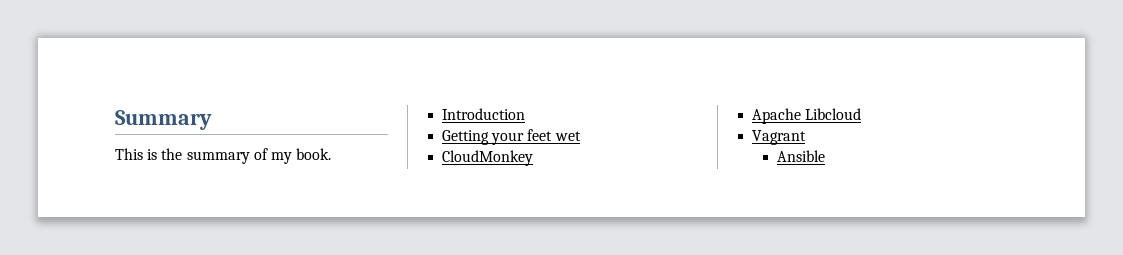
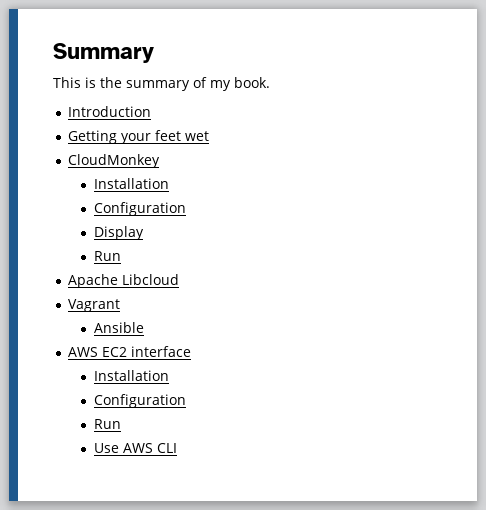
(534, 158) none -> [93,178,169,189] [93,202,186,216] [93,226,144,240] [93,251,121,261] // Installation // Configuration // Display // Run
(825, 156) none -> [68,346,192,357] [93,370,169,381] [93,394,186,408] [93,419,121,429] [93,443,177,453] // AWS EC2 interface // Installation // Configuration // Run // Use AWS CLI

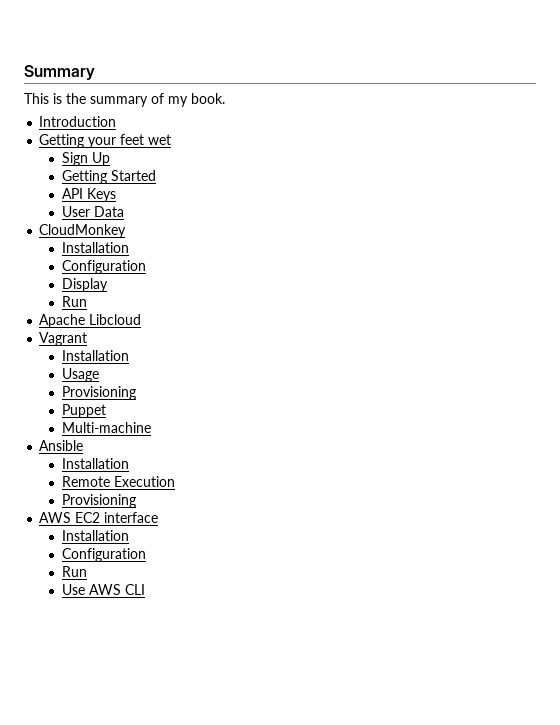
(210, 136) none -> [61,152,110,166] [61,170,156,184] [61,188,116,202] [61,206,124,217] // Sign Up // Getting Started // API Keys // User Data
[93,322,144,333] Ansible -> [61,350,129,361] [61,368,99,382] [61,386,136,400] [61,404,106,418] [61,422,151,433] [39,440,84,451] [61,458,129,469] [61,476,175,487] [61,494,136,508] Installation // Usage // Provisioning // Puppet // Multi-machine // Ansible // Installation // Remote Execution // Provisioning

